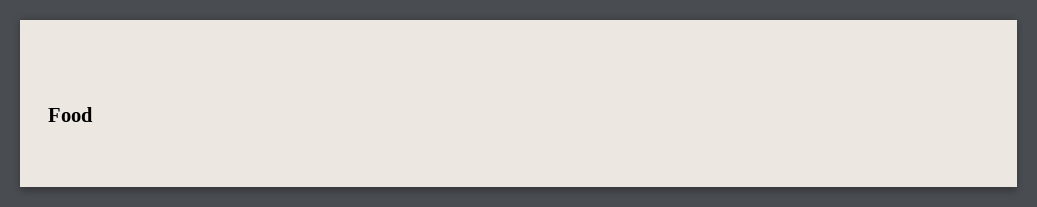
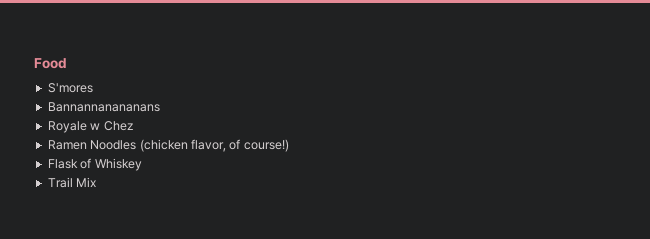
(93, 114) none -> [47,83,93,93] [47,102,160,112] [47,121,133,133] [47,139,289,152] [47,158,142,171] [47,177,97,188] // S'mores // Bannannanananans // Royale w Chez // Ramen Noodles (chicken flavor, of course!) // Flask of Whiskey // Trail Mix

